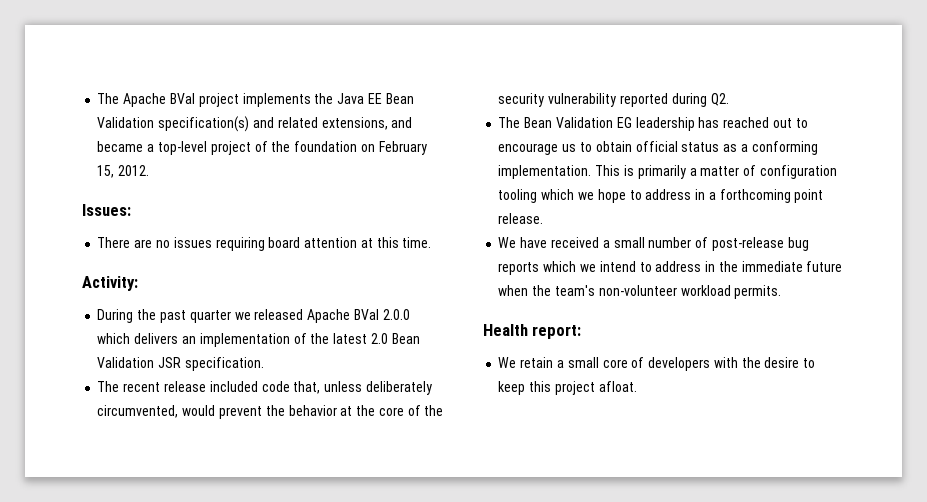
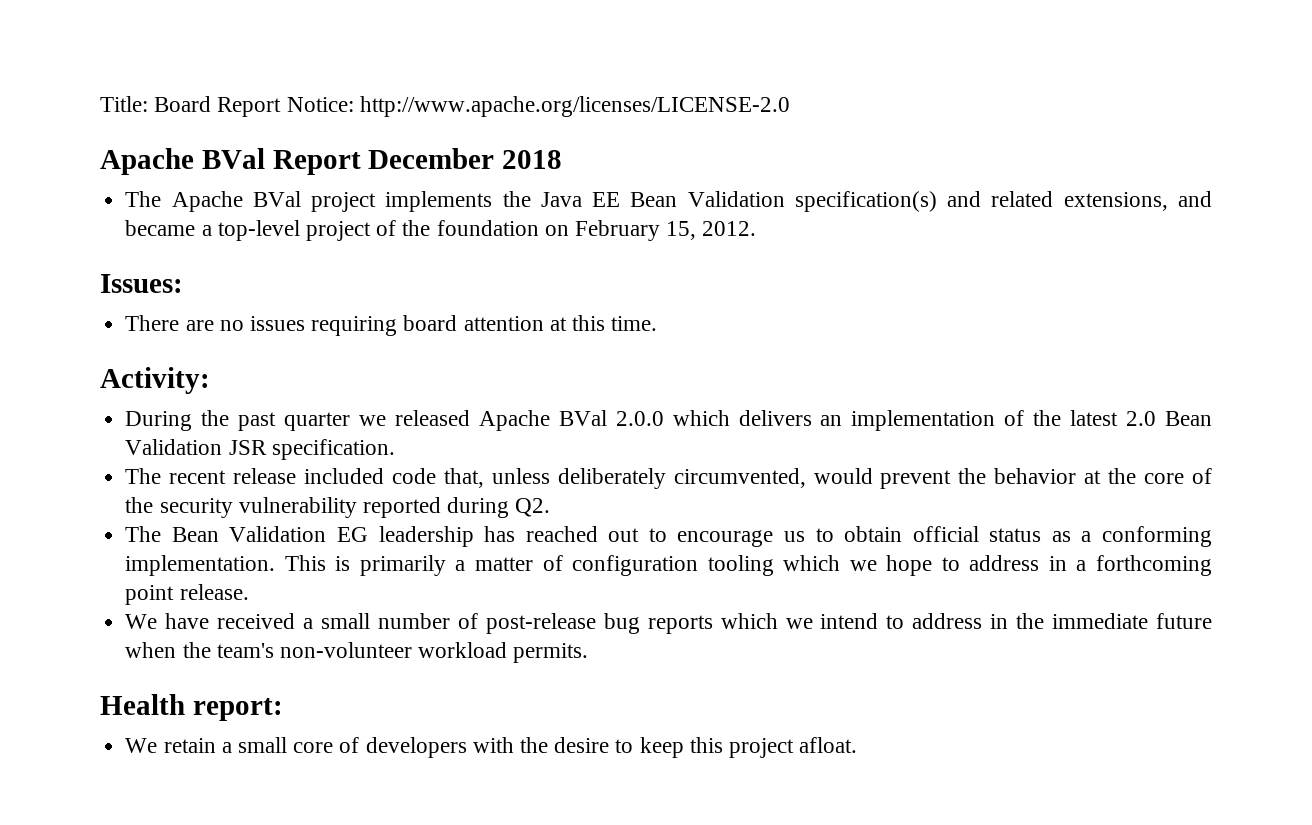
(97, 98) none -> [100,96,790,117] [100,148,563,175] Title: Board Report Notice: http://www.apache.org/licenses/LICENSE-2.0 // Apache BVal Report December 2018 //

